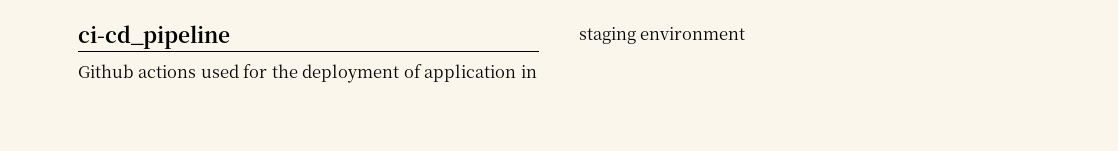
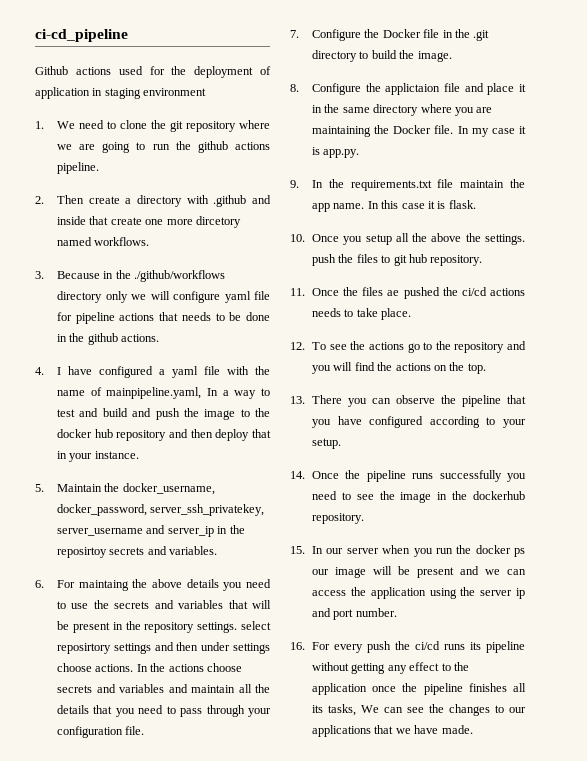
(746, 33) none -> [35,120,270,132] [57,141,270,153] [57,162,100,174] [35,195,271,207] [57,216,241,228] [57,237,150,246] [35,270,226,282] [57,291,270,303] [57,312,270,324] [57,333,160,345] [35,366,271,378] [57,387,270,399] [57,408,270,420] [57,429,271,441] [57,451,139,462] [35,483,215,495] [57,504,265,516] [57,525,245,537] [57,546,218,558] [35,579,271,591] [57,600,271,609] [57,621,271,633] [57,642,270,654] [57,663,242,672] [57,684,271,693] [57,705,271,717] [57,726,145,738] [290,29,490,41] [312,50,452,62] [290,83,526,95] [312,104,493,116] [312,125,526,137] [312,147,360,158] [290,179,525,191] [312,200,476,212] [290,233,525,245] [312,254,483,266] [290,287,525,299] [312,308,412,320] [290,341,526,353] [312,362,486,374] [290,395,526,407] [312,416,526,428] [312,438,342,449] [290,470,526,482] [312,491,525,503] [312,513,365,524] [290,545,525,557] [312,566,526,578] [312,587,525,599] [312,608,397,620] [290,641,525,653] [312,662,469,674] [312,683,526,695] [312,704,526,716] [312,725,473,737] // 1. We need to clone the git repository where we are going to run the github actions pipeline. // 2. Then create a directory with .github and inside that create one more dircetory named workflows. // 3. Because in the ./github/workflows directory only we will configure yaml file for pipeline actions that needs to be done in the github actions. // 4. I have configured a yaml file with the name of mainpipeline.yaml, In a way to test and build and push the image to the docker hub repository and then deploy that in your instance. // 5. Maintain the docker_username, docker_password, server_ssh_privatekey, server_username and server_ip in the reposirtoy secrets and variables. // 6. For maintaing the above details you need to use the secrets and variables that will be present in the repository settings. select reposirtory settings and then under settings choose actions. In the actions choose secrets and variables and maintain all the details that you need to pass through your configuration file. // 7. Configure the Docker file in the .git directory to build the image. // 8. Configure the applictaion file and place it in the same directory where you are maintaining the Docker file. In my case it is app.py. // 9. In the requirements.txt file maintain the app name. In this case it is flask. // 10. Once you setup all the above the settings. push the files to git hub repository. // 11. Once the files ae pushed the ci/cd actions needs to take place. // 12. To see the actions go to the repository and you will find the actions on the top. // 13. There you can observe the pipeline that you have configured according to your setup. // 14. Once the pipeline runs successfully you need to see the image in the dockerhub repository. // 15. In our server when you run the docker ps our image will be present and we can access the application using the server ip and port number. // 16. For every push the ci/cd runs its pipeline without getting any effect to the application once the pipeline finishes all its tasks, We can see the changes to our applications that we have made.

